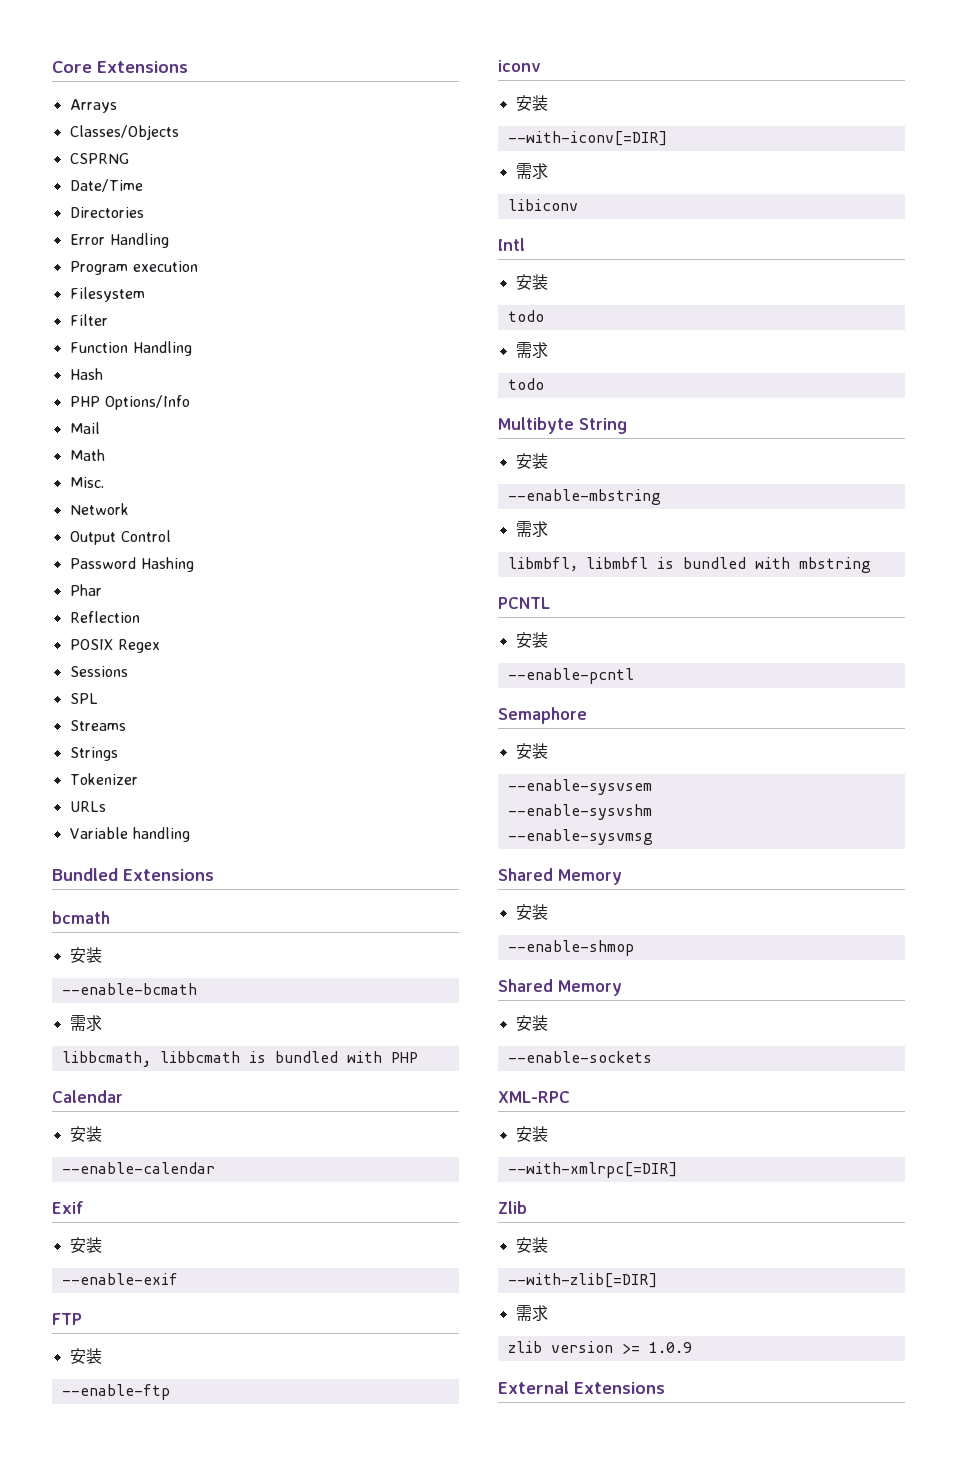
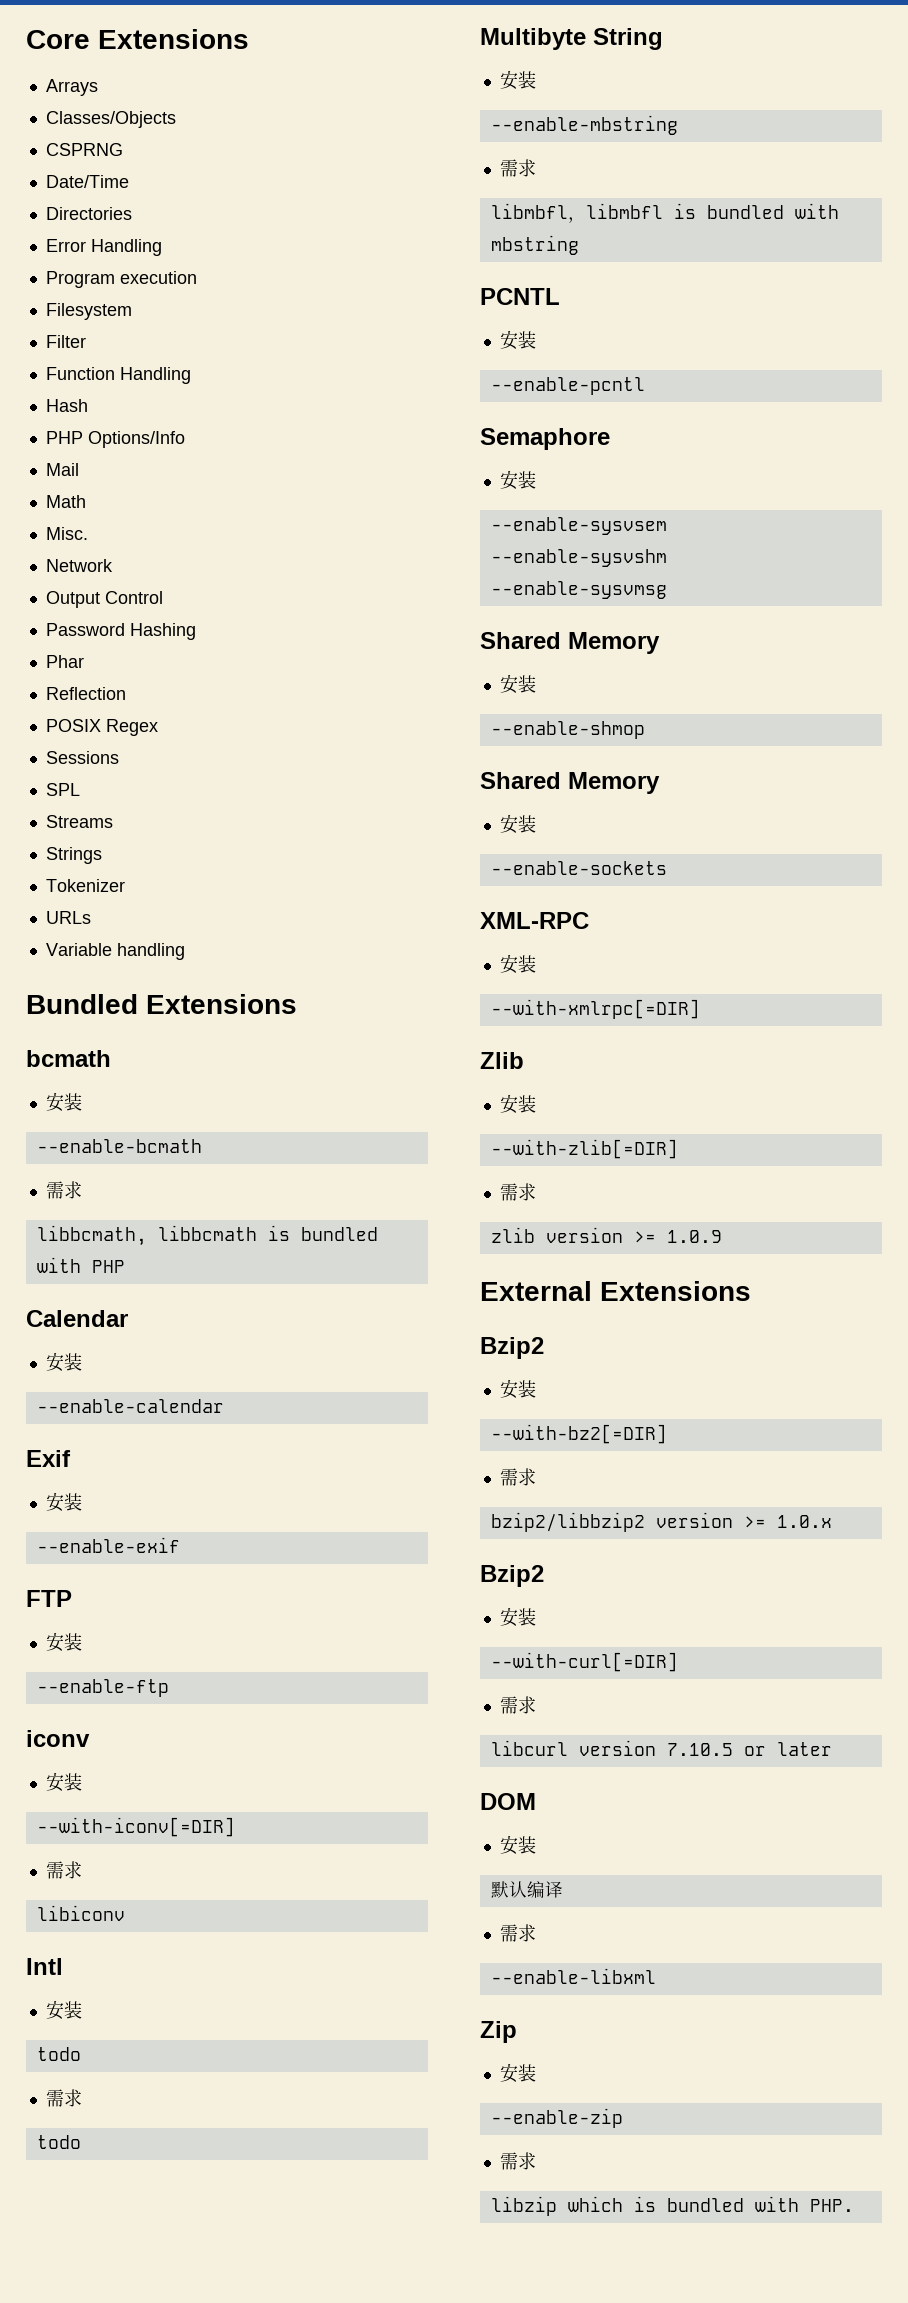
(665, 1388) none -> [480,1337,544,1359] [499,1379,536,1399] [490,1424,667,1444] [499,1468,536,1486] [490,1512,832,1532] [480,1565,544,1587] [499,1607,536,1627] [490,1652,678,1672] [499,1696,536,1714] [490,1740,832,1756] [480,1793,536,1810] [499,1835,536,1855] [490,1881,563,1898] [499,1924,536,1942] [490,1968,656,1984] [480,2021,517,2043] [499,2063,536,2083] [490,2108,623,2128] [499,2152,536,2170] [490,2196,854,2216] // Bzip2 // 安装 // --with-bz2[=DIR] // 需求 // bzip2/libbzip2 version >= 1.0.x // Bzip2 // 安装 // --with-curl[=DIR] // 需求 // libcurl version 7.10.5 or later // DOM // 安装 // 默认编译 // 需求 // --enable-libxml // Zip // 安装 // --enable-zip // 需求 // libzip which is bundled with PHP.

